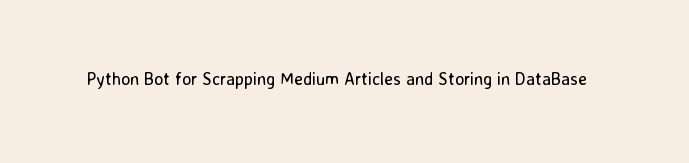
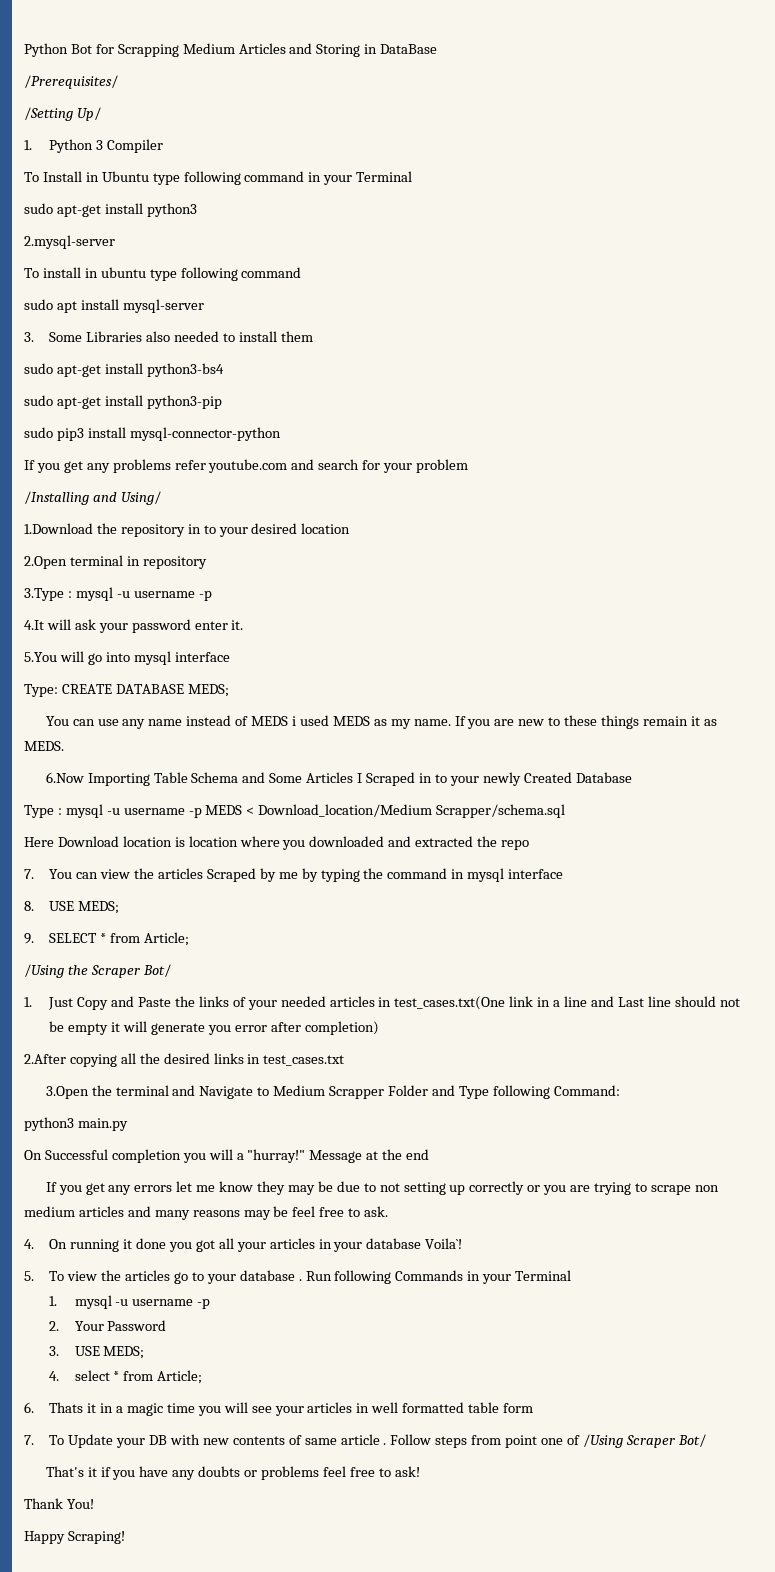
(587, 78) none -> [24,75,118,89] [24,107,101,121] [24,139,164,153] [24,171,413,185] [24,203,197,217] [24,235,115,249] [24,267,302,281] [24,299,204,313] [24,331,313,342] [24,363,224,377] [24,395,222,409] [24,427,281,441] [24,459,469,473] [24,491,161,505] [24,523,351,537] [24,555,207,569] [24,587,212,601] [24,619,244,633] [24,651,230,665] [24,684,229,697] [45,715,717,729] [24,741,64,751] [45,772,632,786] [24,804,566,818] [24,836,530,850] [24,868,564,882] [24,901,120,914] [24,932,190,946] [24,964,171,978] [24,996,740,1010] [49,1021,379,1035] [24,1053,345,1067] [45,1085,620,1099] [24,1117,128,1131] [24,1149,430,1163] [45,1181,719,1195] [24,1206,389,1220] [24,1238,463,1252] [24,1270,572,1284] [49,1295,211,1309] [49,1320,167,1331] [49,1346,145,1359] [49,1370,203,1384] [24,1402,533,1416] [24,1434,706,1448] [45,1466,420,1480] [24,1498,94,1509] [24,1531,125,1544] // /Prerequisites/ // /Setting Up/ // 1. Python 3 Compiler // To Install in Ubuntu type following command in your Terminal // sudo apt-get install python3 // 2.mysql-server // To install in ubuntu type following command // sudo apt install mysql-server // 3. Some Libraries also needed to install them // sudo apt-get install python3-bs4 // sudo apt-get install python3-pip // sudo pip3 install mysql-connector-python // If you get any problems refer youtube.com and search for your problem // /Installing and Using/ // 1.Download the repository in to your desired location // 2.Open terminal in repository // 3.Type : mysql -u username -p // 4.It will ask your password enter it. // 5.You will go into mysql interface // Type: CREATE DATABASE MEDS; // You can use any name instead of MEDS i used MEDS as my name. If you are new to these things remain it as MEDS. // 6.Now Importing Table Schema and Some Articles I Scraped in to your newly Created Database // Type : mysql -u username -p MEDS < Download_location/Medium Scrapper/schema.sql // Here Download location is location where you downloaded and extracted the repo // 7. You can view the articles Scraped by me by typing the command in mysql interface // 8. USE MEDS; // 9. SELECT * from Article; // /Using the Scraper Bot/ // 1. Just Copy and Paste the links of your needed articles in test_cases.txt(One link in a line and Last line should not be empty it will generate you error after completion) // 2.After copying all the desired links in test_cases.txt // 3.Open the terminal and Navigate to Medium Scrapper Folder and Type following Command: // python3 main.py // On Successful completion you will a "hurray!" Message at the end // If you get any errors let me know they may be due to not setting up correctly or you are trying to scrape non medium articles and many reasons may be feel free to ask. // 4. On running it done you got all your articles in your database Voila`! // 5. To view the articles go to your database . Run following Commands in your Terminal // 1. mysql -u username -p // 2. Your Password // 3. USE MEDS; // 4. select * from Article; // 6. Thats it in a magic time you will see your articles in well formatted table form // 7. To Update your DB with new contents of same article . Follow steps from point one of /Using Scraper Bot/ // That's it if you have any doubts or problems feel free to ask! // Thank You! // Happy Scraping!

